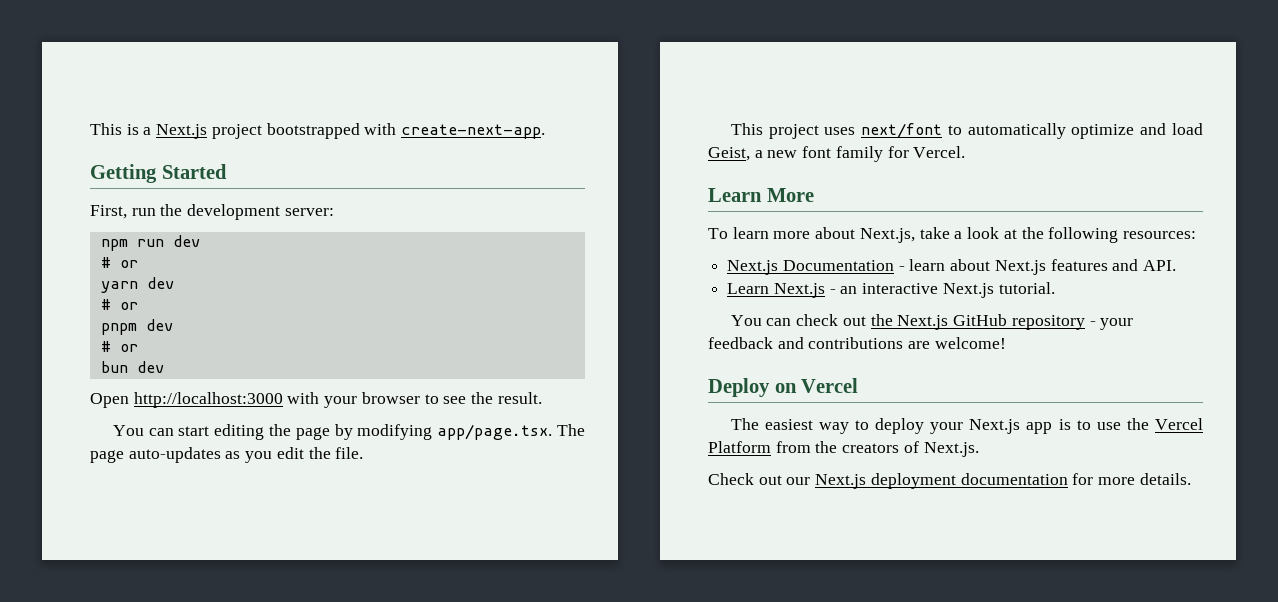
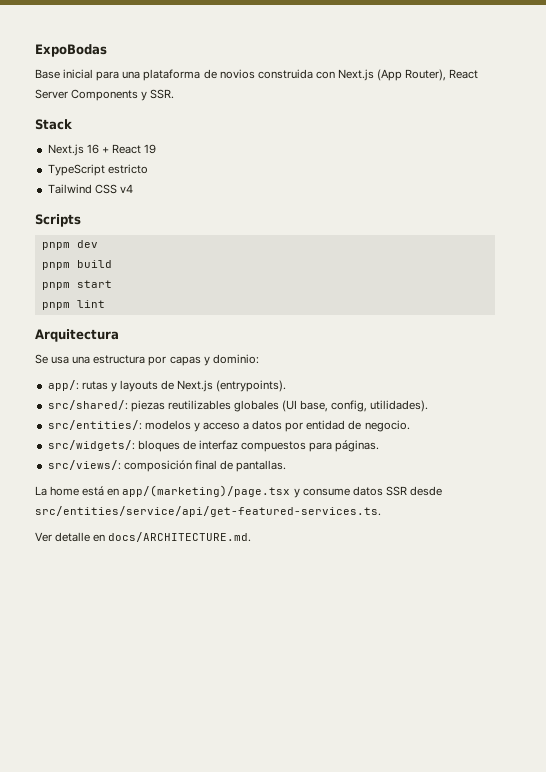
[90,123,546,139] [90,164,227,183] [90,204,334,220] [100,235,200,251] [100,257,138,268] [100,277,174,293] [100,299,138,310] [100,319,173,335] [100,341,138,352] [100,361,164,373] [90,392,542,408] [112,424,585,440] [90,447,364,463] [730,123,1203,139] [708,146,966,162] [708,188,814,202] [708,227,1196,243] [727,259,1177,275] [727,282,1055,298] [730,314,1134,330] [708,337,1006,349] [708,378,859,397] [730,418,1203,434] [708,441,979,457] [708,473,1191,489] This is a Next.js project bootstrapped with create-next-app. // Getting Started // First, run the development server: // npm run dev // # or // yarn dev // # or // pnpm dev // # or // bun dev // Open http://localhost:3000 with your browser to see the result. // You can start editing the page by modifying app/page.tsx. The page auto-updates as you edit the file. // This project uses next/font to automatically optimize and load Geist, a new font family for Vercel. // Learn More // To learn more about Next.js, take a look at the following resources: // Next.js Documentation - learn about Next.js features and API. // Learn Next.js - an interactive Next.js tutorial. // You can check out the Next.js GitHub repository - your feedback and contributions are welcome! // Deploy on Vercel // The easiest way to deploy your Next.js app is to use the Vercel Platform from the creators of Next.js. // Check out our Next.js deployment documentation for more details. -> [35,44,107,57] [35,69,479,81] [35,89,175,101] [35,119,72,130] [47,144,157,156] [47,164,148,176] [47,184,133,194] [35,214,81,227] [41,240,98,250] [41,260,112,270] [41,280,112,290] [41,300,105,310] [35,329,119,342] [35,354,259,366] [47,380,287,392] [47,400,429,412] [47,420,410,432] [47,440,380,452] [47,460,287,472] [35,485,442,498] [35,506,381,517] [35,532,252,542] ExpoBodas // Base inicial para una plataforma de novios construida con Next.js (App Router), React Server Components y SSR. // Stack // Next.js 16 + React 19 // TypeScript estricto // Tailwind CSS v4 // Scripts // pnpm dev // pnpm build // pnpm start // pnpm lint // Arquitectura // Se usa una estructura por capas y dominio: // app/: rutas y layouts de Next.js (entrypoints). // src/shared/: piezas reutilizables globales (UI base, config, utilidades). // src/entities/: modelos y acceso a datos por entidad de negocio. // src/widgets/: bloques de interfaz compuestos para páginas. // src/views/: composición final de pantallas. // La home está en app/(marketing)/page.tsx y consume datos SSR desde src/entities/service/api/get-featured-services.ts. // Ver detalle en docs/ARCHITECTURE.md.

